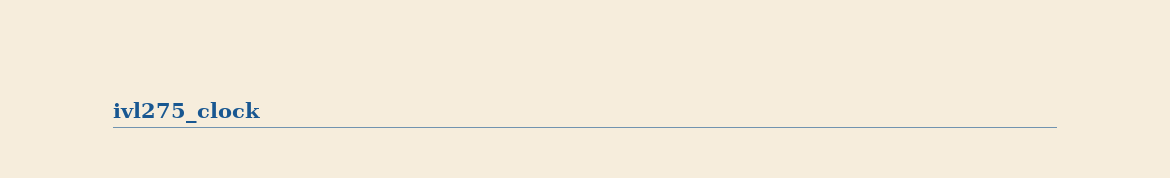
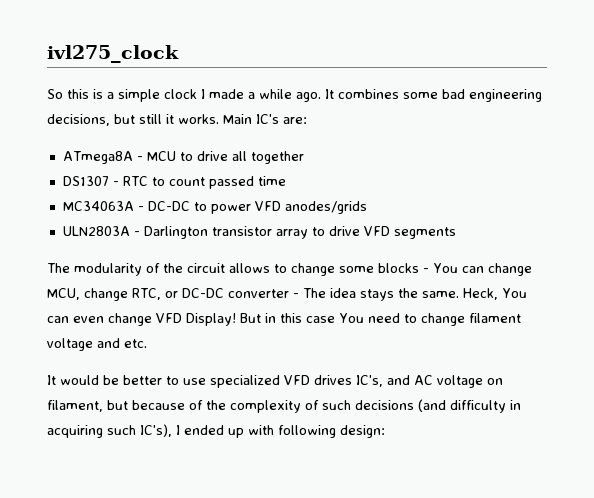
(260, 112) none -> [47,89,542,102] [47,114,307,126] [62,151,304,164] [62,176,286,189] [62,201,367,214] [62,226,456,239] [47,263,532,276] [47,288,527,301] [47,313,521,326] [47,338,147,351] [47,375,503,388] [47,399,521,413] [47,424,385,438] // So this is a simple clock I made a while ago. It combines some bad engineering decisions, but still it works. Main IC's are: // ATmega8A - MCU to drive all together // DS1307 - RTC to count passed time // MC34063A - DC-DC to power VFD anodes/grids // ULN2803A - Darlington transistor array to drive VFD segments // The modularity of the circuit allows to change some blocks - You can change MCU, change RTC, or DC-DC converter - The idea stays the same. Heck, You can even change VFD Display! But in this case You need to change filament voltage and etc. // It would be better to use specialized VFD drives IC's, and AC voltage on filament, but because of the complexity of such decisions (and difficulty in acquiring such IC's), I ended up with following design:

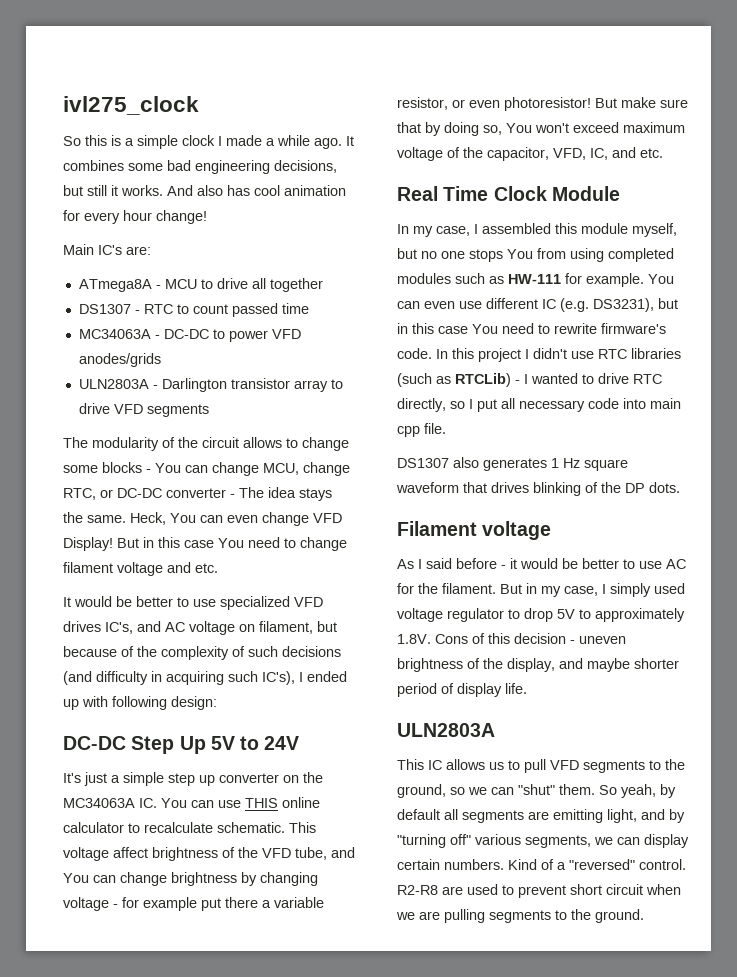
(219, 119) none -> [167,185,346,196] [63,210,207,224] And also has cool animation for every hour change! //
(385, 431) none -> [63,736,300,754] [63,772,323,786] [63,797,320,808] [63,822,316,833] [63,847,355,861] [63,872,318,886] [63,897,324,911] [397,97,688,111] [397,122,685,136] [397,147,663,161] [397,186,620,201] [397,223,677,237] [397,248,674,262] [397,273,674,287] [397,298,678,312] [397,323,666,334] [397,348,681,362] [397,373,662,387] [397,398,681,412] [397,423,446,437] [397,457,628,471] [396,482,680,496] [397,521,552,540] [397,558,686,569] [397,583,685,597] [397,608,685,622] [397,633,626,644] [397,658,679,672] [397,683,527,697] [397,723,495,737] [397,759,685,773] [397,784,676,798] [397,809,685,823] [397,834,689,848] [397,859,686,870] [397,884,681,898] [396,909,644,923] // DC-DC Step Up 5V to 24V // It's just a simple step up converter on the MC34063A IC. You can use THIS online calculator to recalculate schematic. This voltage affect brightness of the VFD tube, and You can change brightness by changing voltage - for example put there a variable resistor, or even photoresistor! But make sure that by doing so, You won't exceed maximum voltage of the capacitor, VFD, IC, and etc. // Real Time Clock Module // In my case, I assembled this module myself, but no one stops You from using completed modules such as HW-111 for example. You can even use different IC (e.g. DS3231), but in this case You need to rewrite firmware's code. In this project I didn't use RTC libraries (such as RTCLib) - I wanted to drive RTC directly, so I put all necessary code into main cpp file. // DS1307 also generates 1 Hz square waveform that drives blinking of the DP dots. // Filament voltage // As I said before - it would be better to use AC for the filament. But in my case, I simply used voltage regulator to drop 5V to approximately 1.8V. Cons of this decision - uneven brightness of the display, and maybe shorter period of display life. // ULN2803A // This IC allows us to pull VFD segments to the ground, so we can "shut" them. So yeah, by default all segments are emitting light, and by "turning off" various segments, we can display certain numbers. Kind of a "reversed" control. R2-R8 are used to prevent short circuit when we are pulling segments to the ground.

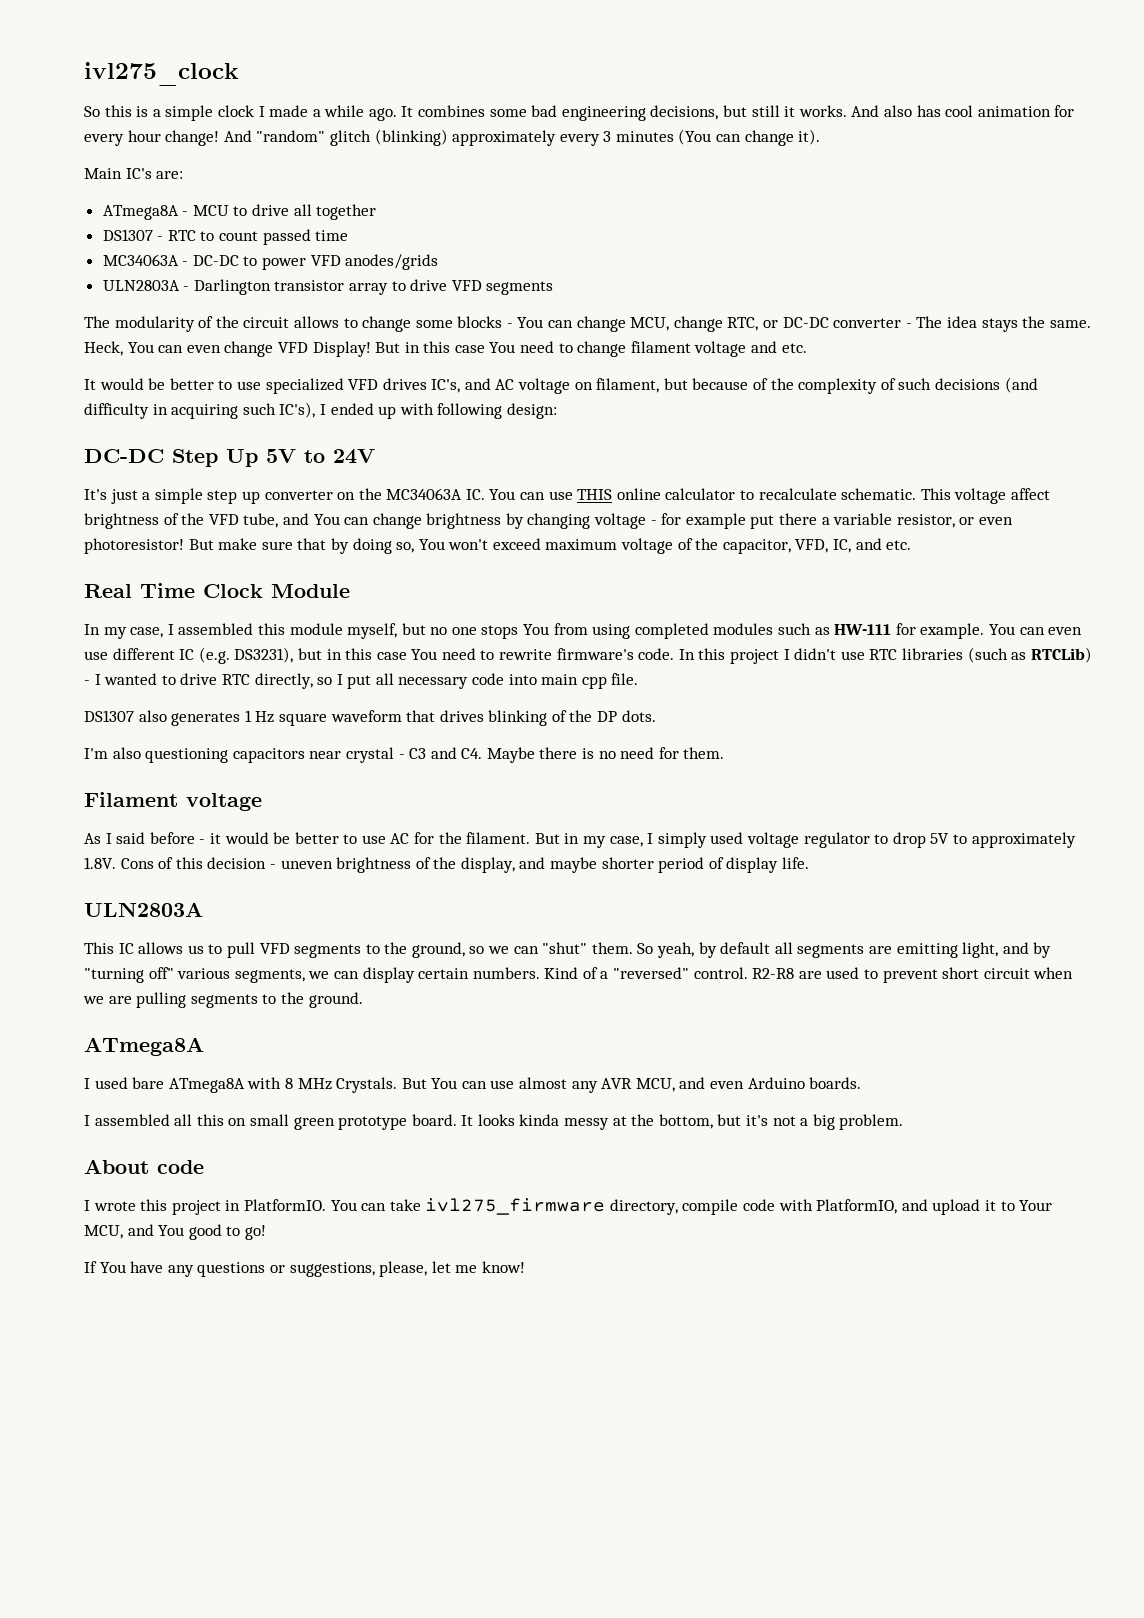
(207, 217) none -> [223,129,821,146] And "random" glitch (blinking) approximately every 3 minutes (You can change it).
(680, 487) none -> [84,747,725,763] // I'm also questioning capacitors near crystal - C3 and C4. Maybe there is no need for them.
(644, 916) none -> [84,1037,204,1056] [84,1077,862,1093] [84,1114,904,1130] [84,1159,204,1174] [84,1198,1053,1215] [84,1224,266,1240] [84,1261,525,1277] // ATmega8A // I used bare ATmega8A with 8 MHz Crystals. But You can use almost any AVR MCU, and even Arduino boards. // I assembled all this on small green prototype board. It looks kinda messy at the bottom, but it's not a big problem. // About code // I wrote this project in PlatformIO. You can take ivl275_firmware directory, compile code with PlatformIO, and upload it to Your MCU, and You good to go! // If You have any questions or suggestions, please, let me know!

